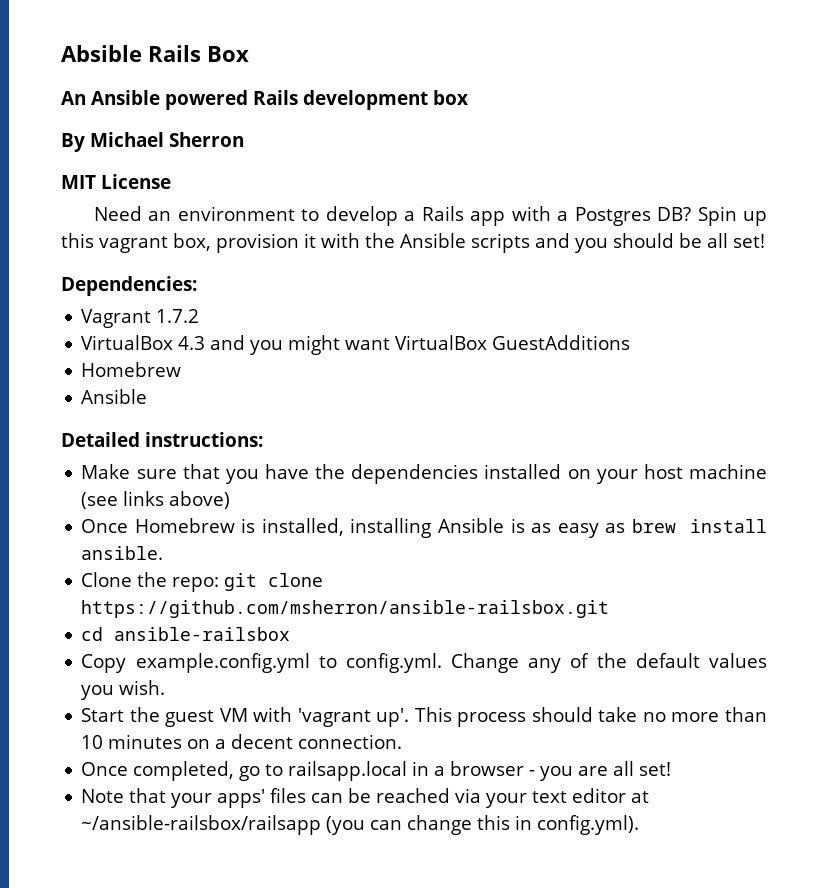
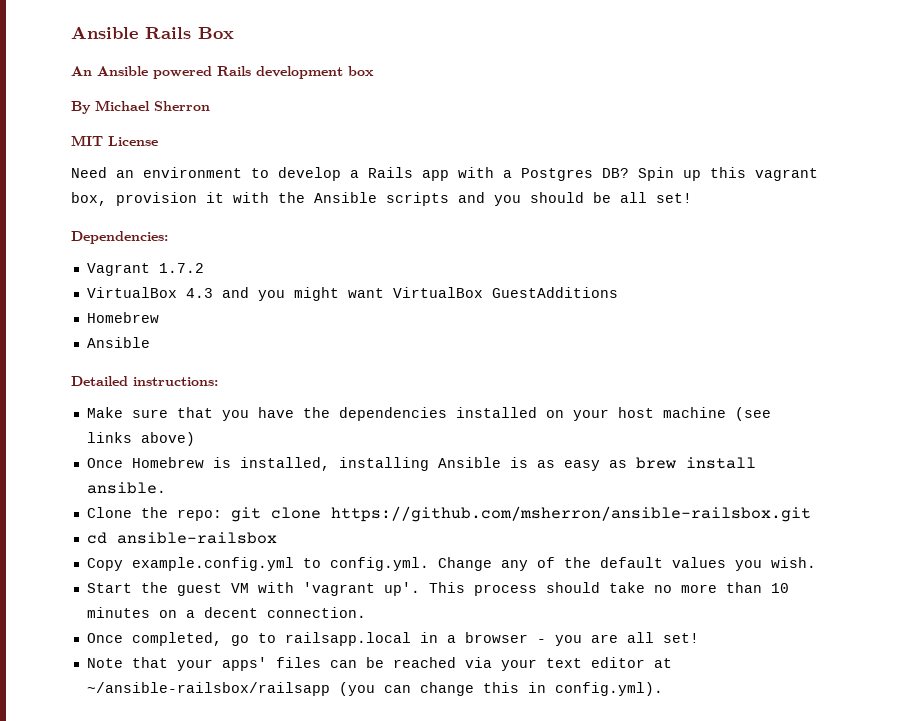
[61,45,142,62] Absible -> [71,26,138,39] Ansible

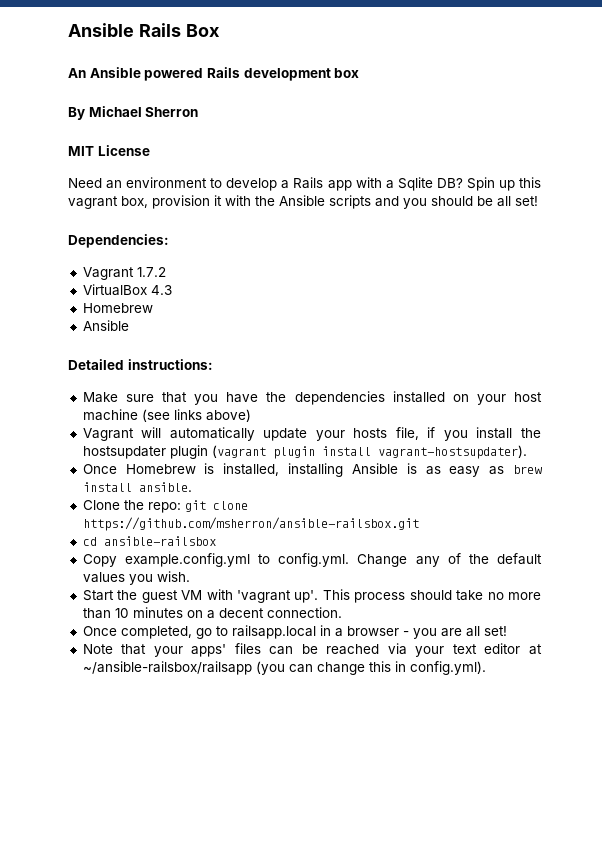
[521,168,593,181] Postgres -> [397,177,433,191] Sqlite
[221,287,618,301] and you might want VirtualBox GuestAdditions -> (172, 290) none
(195, 439) none -> [82,427,541,441] [82,445,527,459] // Vagrant will automatically update your hosts file, if you install the hostsupdater plugin (vagrant plugin install vagrant-hostsupdater).

